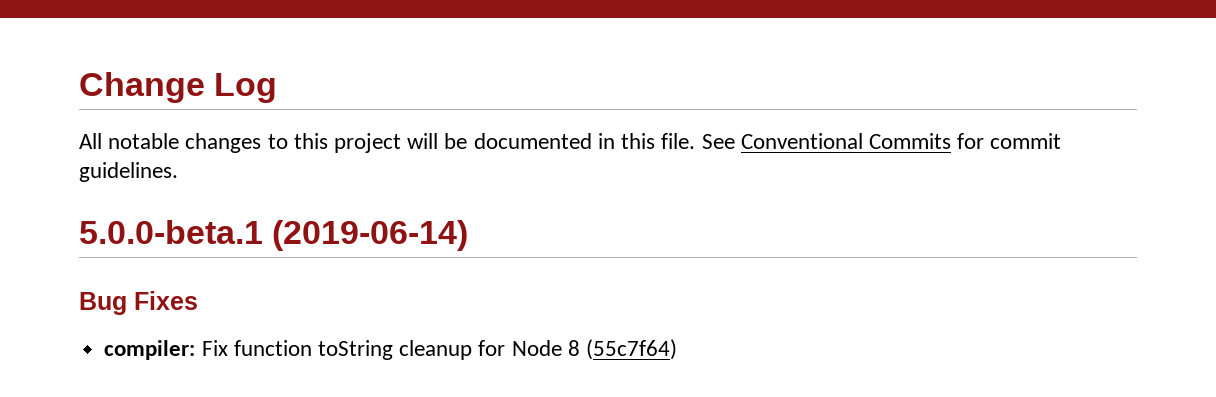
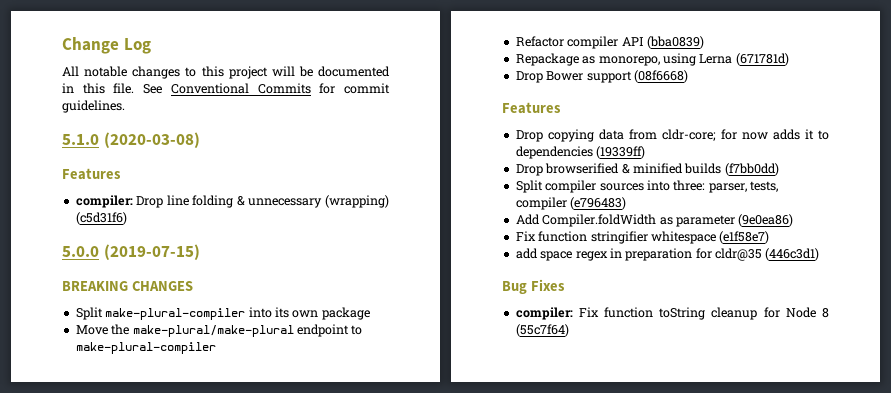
[79,220,469,251] 5.0.0-beta.1 (2019-06-14) -> [62,132,200,148] [62,168,121,180] [75,195,389,208] [75,212,127,225] [62,244,200,260] [62,281,193,291] [75,307,370,320] [75,324,363,337] [75,342,216,354] [515,36,704,49] [515,53,789,66] [515,70,688,83] [502,102,561,114] [515,129,829,142] [515,146,646,159] [515,163,779,176] [515,180,778,193] [515,197,627,210] [515,214,794,227] [515,231,770,244] [515,248,820,261] 5.1.0 (2020-03-08) // Features // compiler: Drop line folding & unnecessary (wrapping) (c5d31f6) // 5.0.0 (2019-07-15) // BREAKING CHANGES // Split make-plural-compiler into its own package // Move the make-plural/make-plural endpoint to make-plural-compiler // Refactor compiler API (bba0839) // Repackage as monorepo, using Lerna (671781d) // Drop Bower support (08f6668) // Features // Drop copying data from cldr-core; for now adds it to dependencies (19339ff) // Drop browserified & minified builds (f7bb0dd) // Split compiler sources into three: parser, tests, compiler (e796483) // Add Compiler.foldWidth as parameter (9e0ea86) // Fix function stringifier whitespace (e1f58e7) // add space regex in preparation for cldr@35 (446c3d1)

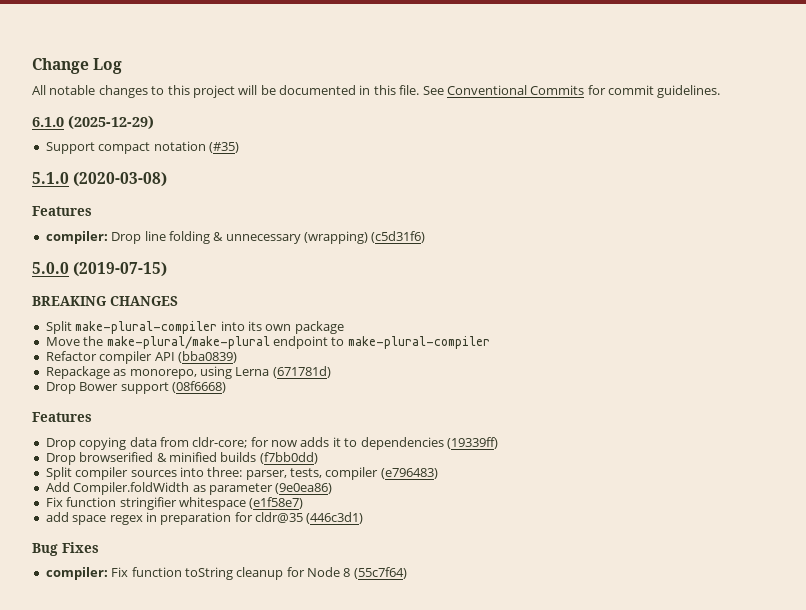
(125, 106) none -> [32,115,154,130] [45,141,239,154] // 6.1.0 (2025-12-29) // Support compact notation (#35)

